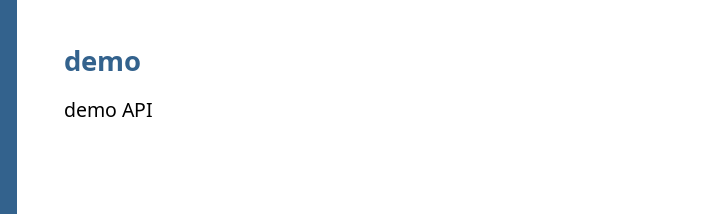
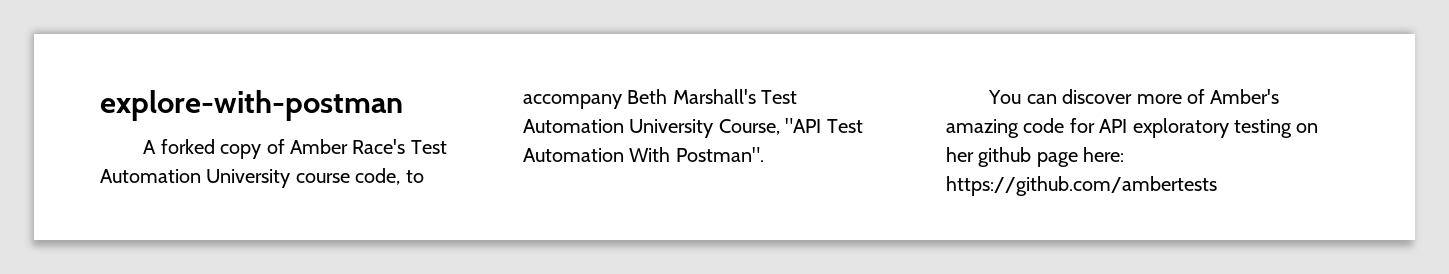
[64,50,141,71] [64,102,154,117] demo // demo API -> [100,90,403,121] [143,139,447,159] [100,168,424,188] [523,89,798,109] [523,118,863,138] [523,147,764,162] [988,89,1280,104] [946,118,1319,138] [946,147,1125,167] [946,176,1217,196] explore-with-postman // A forked copy of Amber Race's Test Automation University course code, to accompany Beth Marshall's Test Automation University Course, "API Test Automation With Postman". // You can discover more of Amber's amazing code for API exploratory testing on her github page here: https://github.com/ambertests

